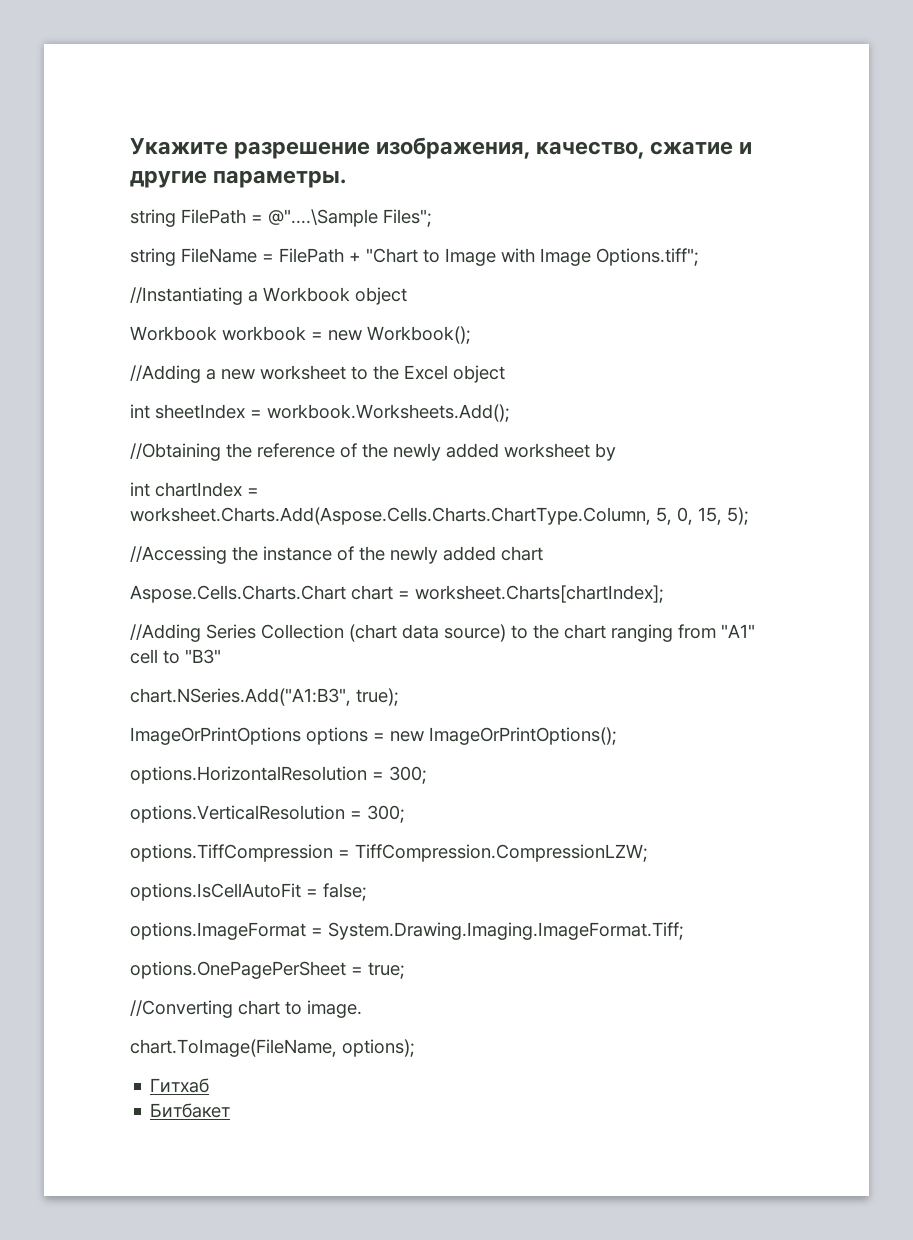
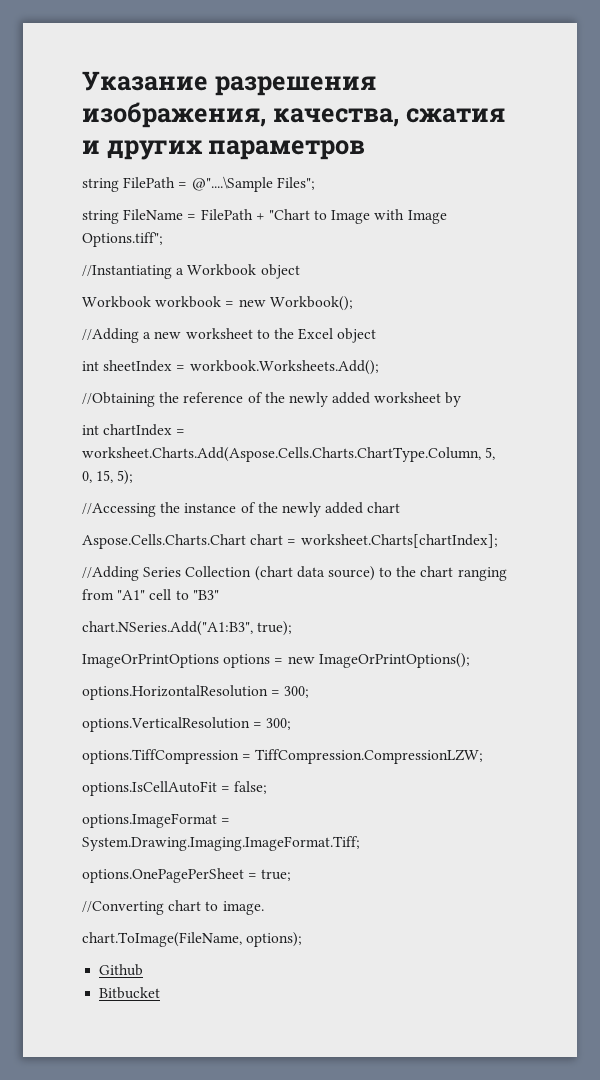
[130,137,753,159] [130,170,347,188] Укажите разрешение изображения, качество, сжатие и другие параметры. -> [82,71,376,96] [82,102,505,128] [82,140,365,160] Указание разрешения изображения, качества, сжатия и других параметров
[150,1078,210,1093] [150,1103,231,1118] Гитхаб // Битбакет -> [99,964,144,976] [99,987,161,999] Github // Bitbucket

